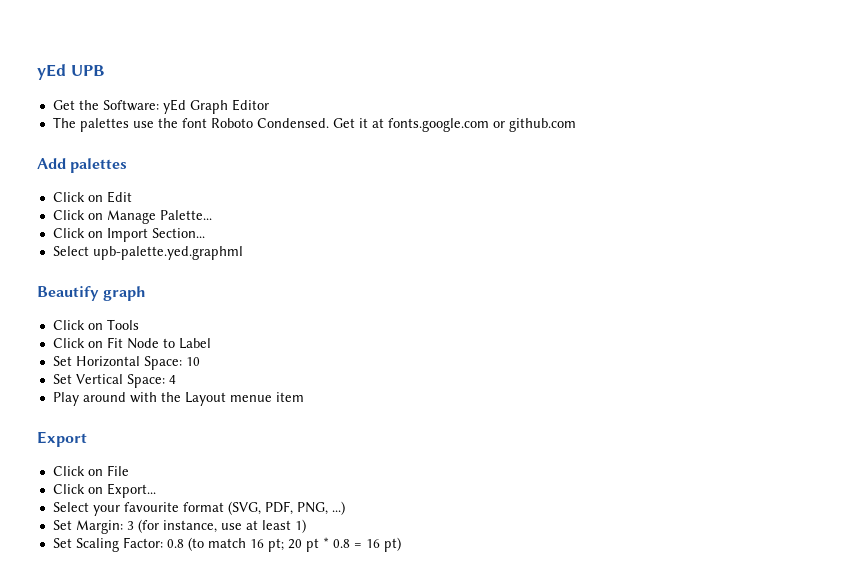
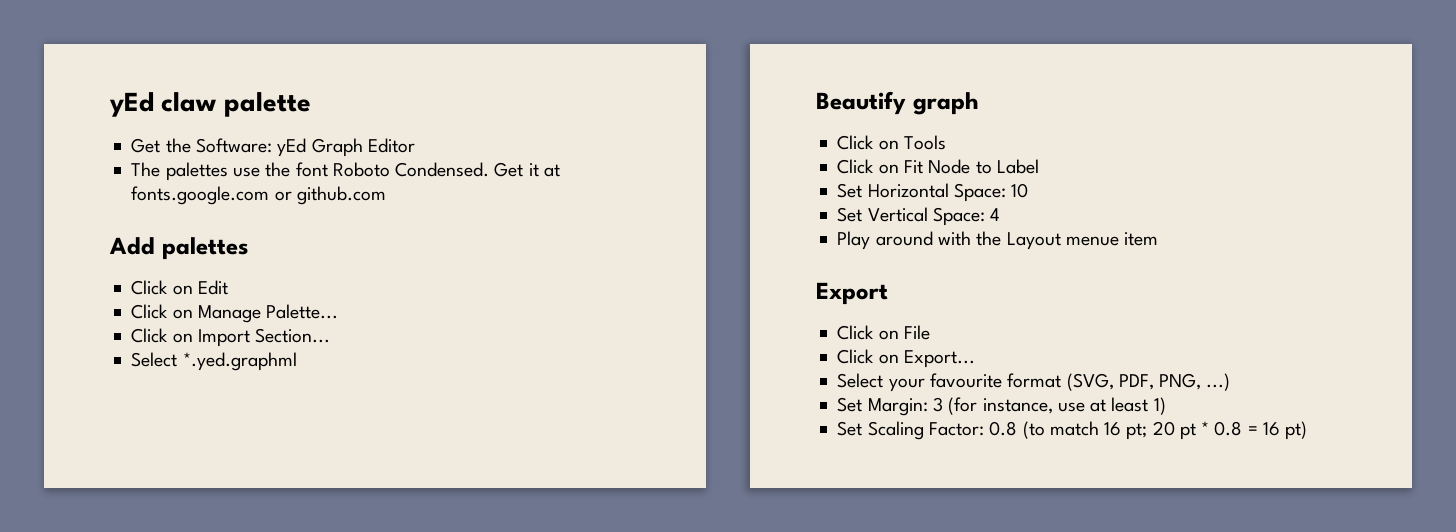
[37,64,104,80] yEd UPB -> [109,92,311,117] yEd claw palette
[92,246,243,260] upb-palette.yed.graphml -> [182,352,297,371] *.yed.graphml

